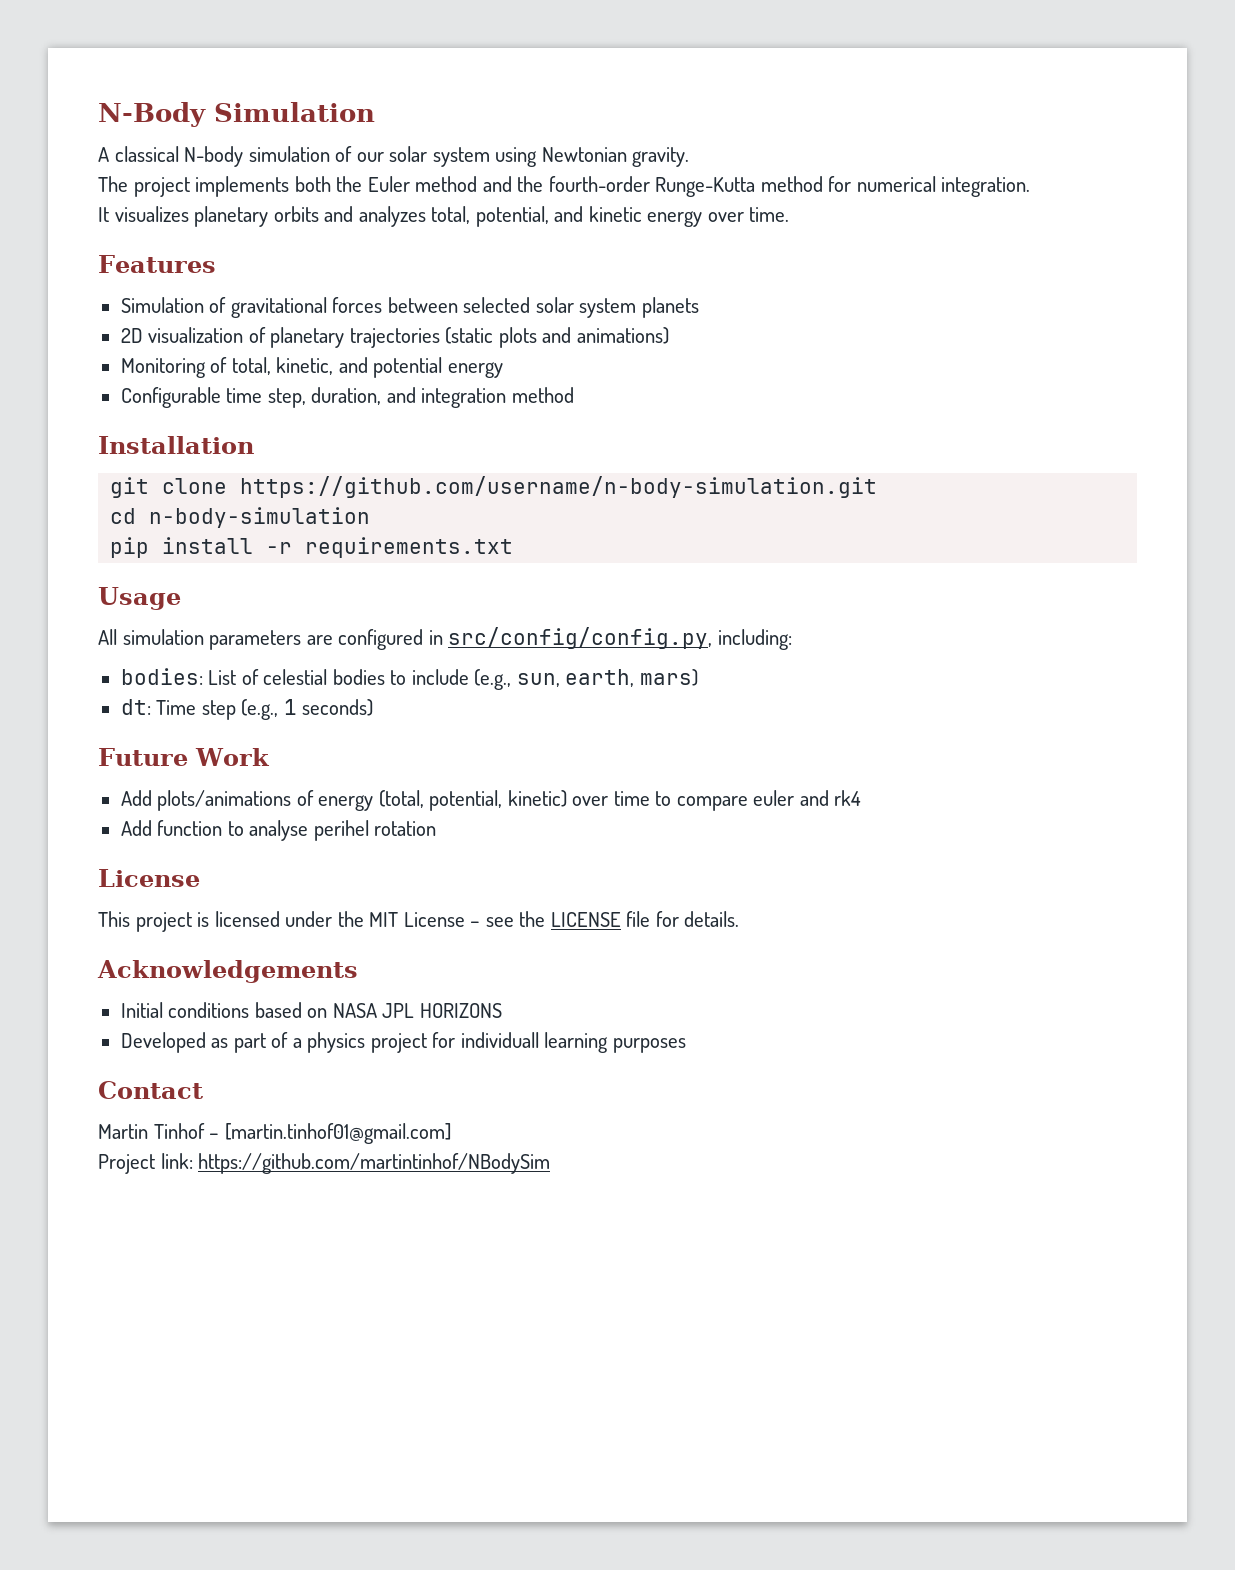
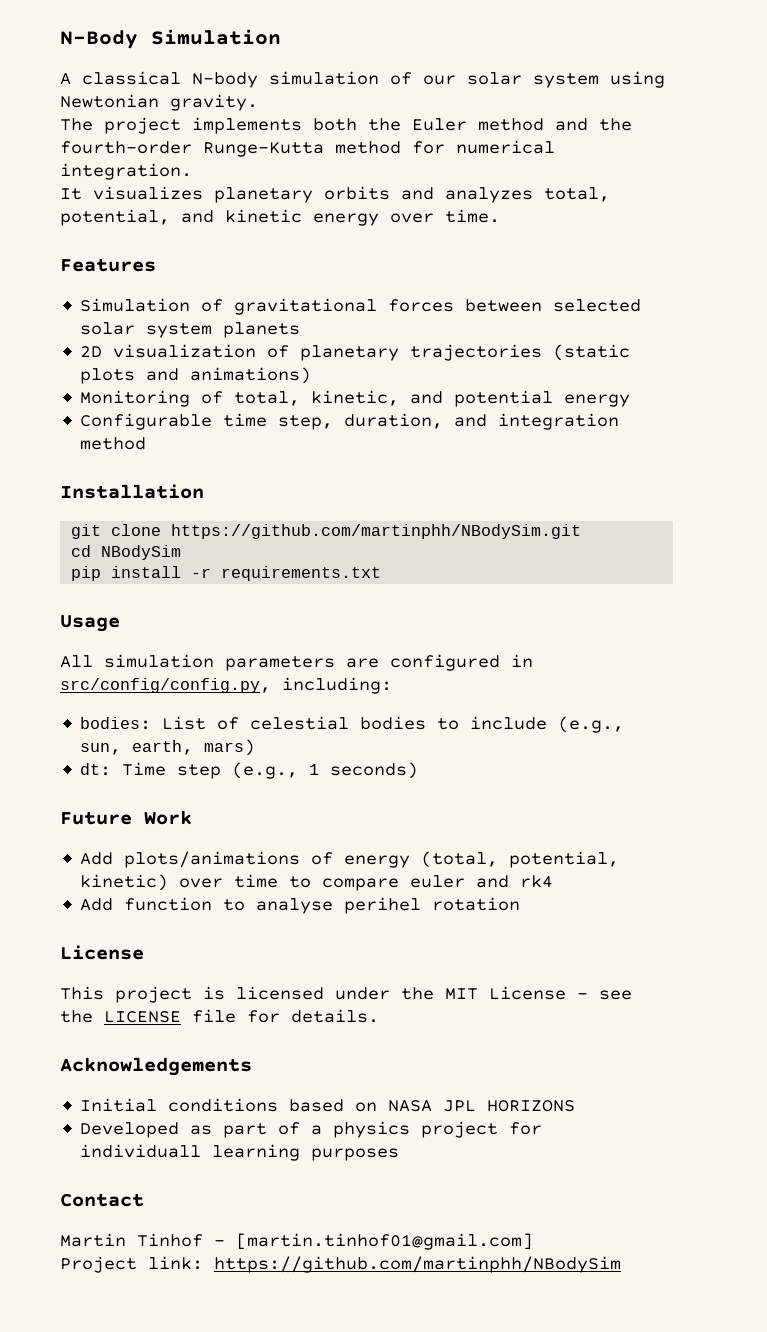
[240,476,878,498] https://github.com/username/n-body-simulation.git -> [171,524,582,539] https://github.com/martinphh/NBodySim.git
[149,507,371,528] n-body-simulation -> [101,545,182,560] NBodySim
[198,1153,551,1174] https://github.com/martintinhof/NBodySim -> [214,1256,621,1273] https://github.com/martinphh/NBodySim

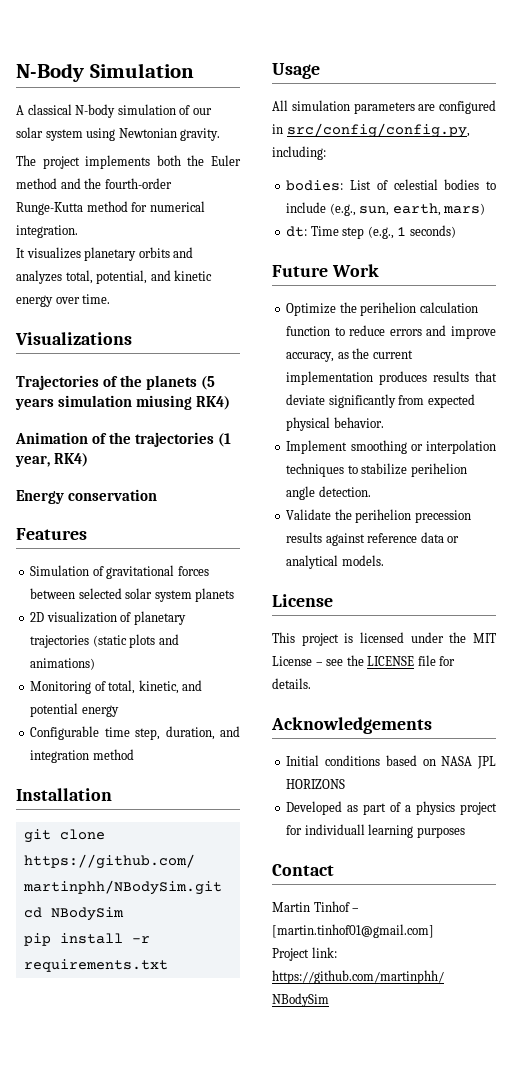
(500, 216) none -> [15,332,132,345] [16,375,216,390] [15,395,231,410] [15,432,232,447] [15,453,89,467] [16,489,158,504] // Visualizations // Trajectories of the planets (5 years simulation miusing RK4) // Animation of the trajectories (1 year, RK4) // Energy conservation
[80,851,620,868] [80,874,554,891] [80,897,521,914] Add plots/animations of energy (total, potential, kinetic) over time to compare euler and rk4 // Add function to analyse perihel rotation -> [286,302,478,316] [286,325,496,339] [286,348,413,362] [286,371,497,385] [286,394,475,408] [286,417,384,431] [286,440,496,454] [286,463,467,477] [286,486,371,500] [286,509,471,523] [286,532,460,546] [286,555,384,569] Optimize the perihelion calculation function to reduce errors and improve accuracy, as the current implementation produces results that deviate significantly from expected physical behavior. // Implement smoothing or interpolation techniques to stabilize perihelion angle detection. // Validate the perihelion precession results against reference data or analytical models.

